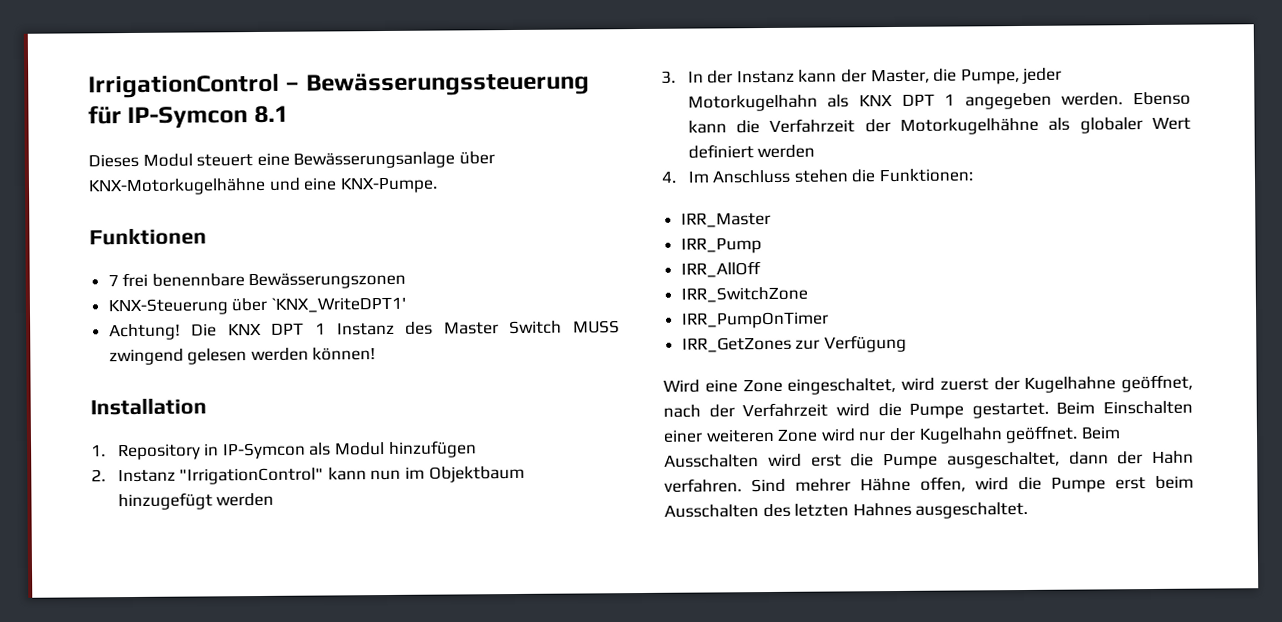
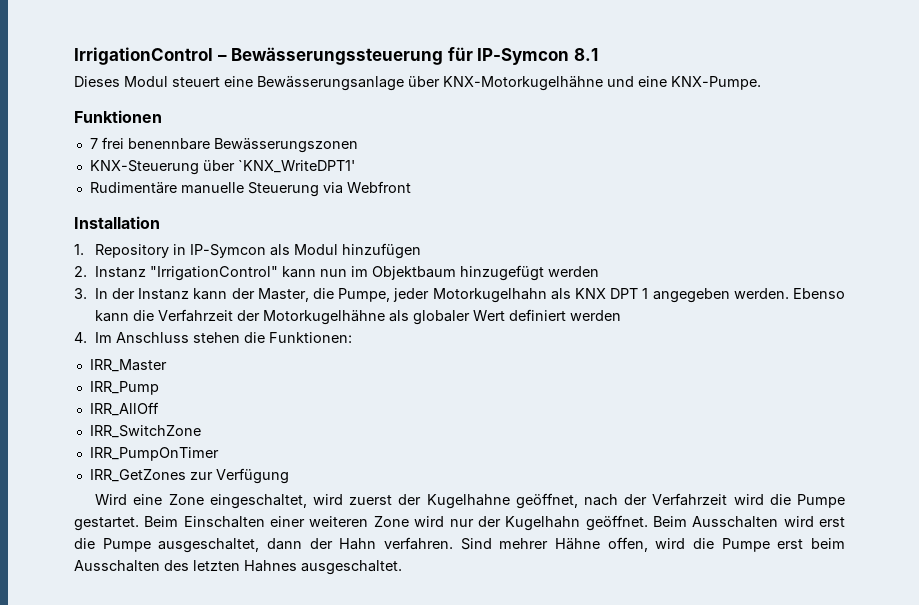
[108,320,621,341] [108,347,377,366] Achtung! Die KNX DPT 1 Instanz des Master Switch MUSS zwingend gelesen werden können! -> [89,181,411,197] Rudimentäre manuelle Steuerung via Webfront

